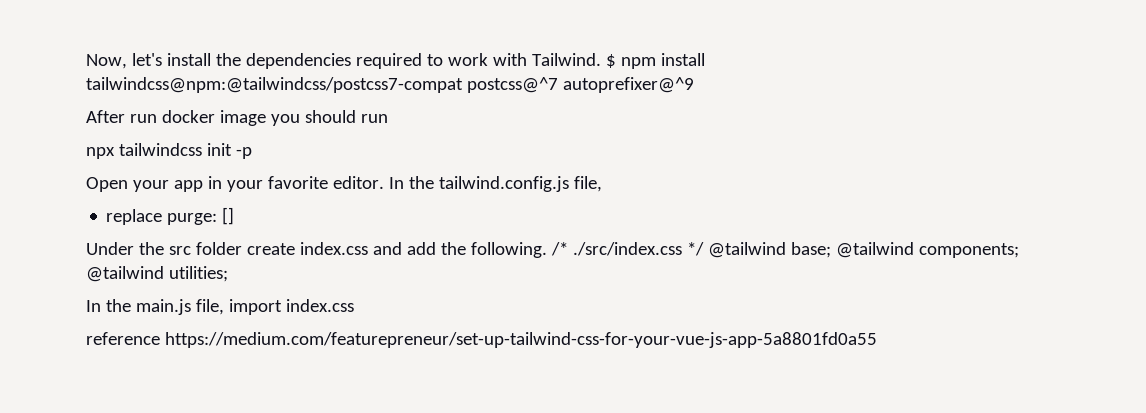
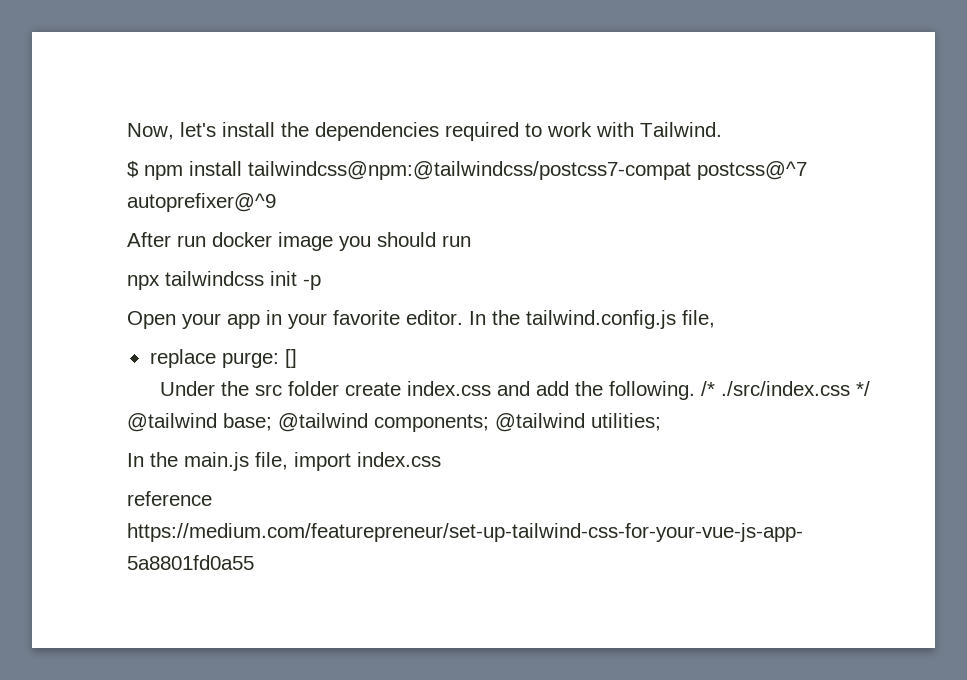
(601, 59) none -> (722, 129) //

